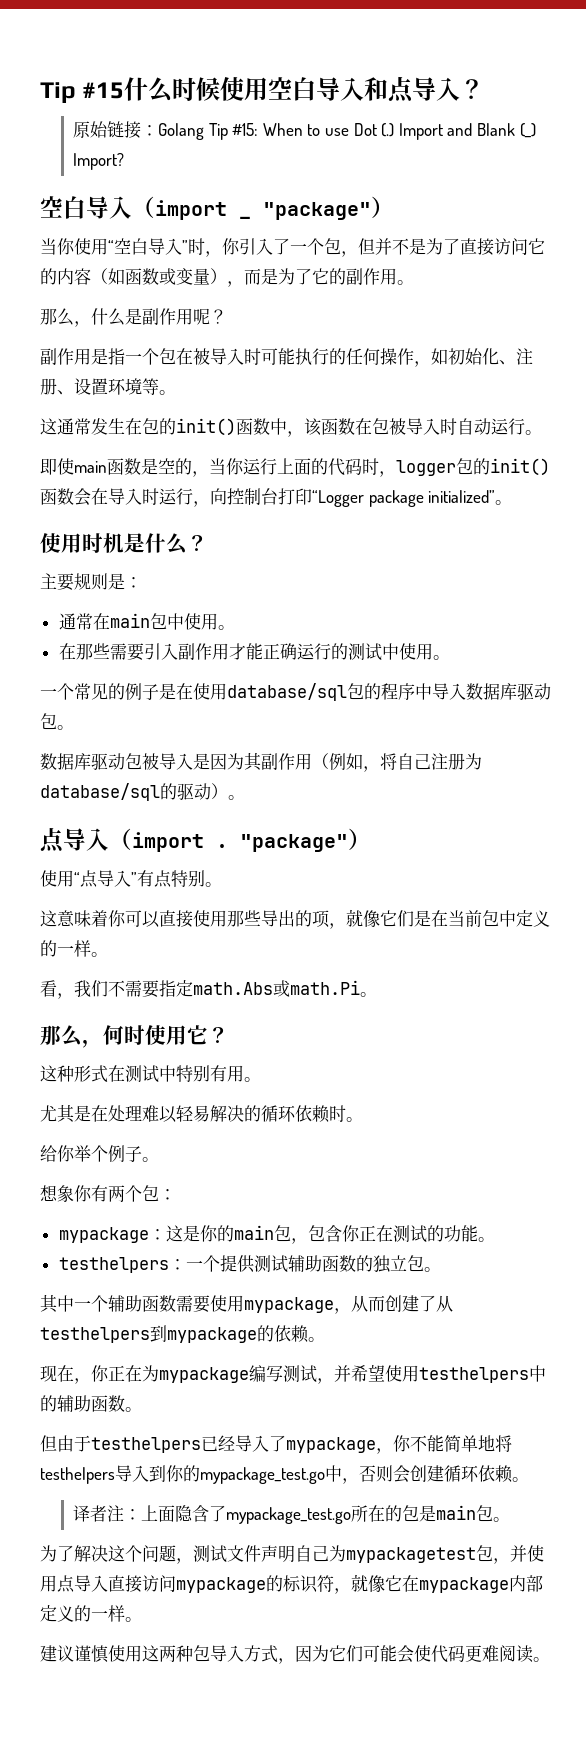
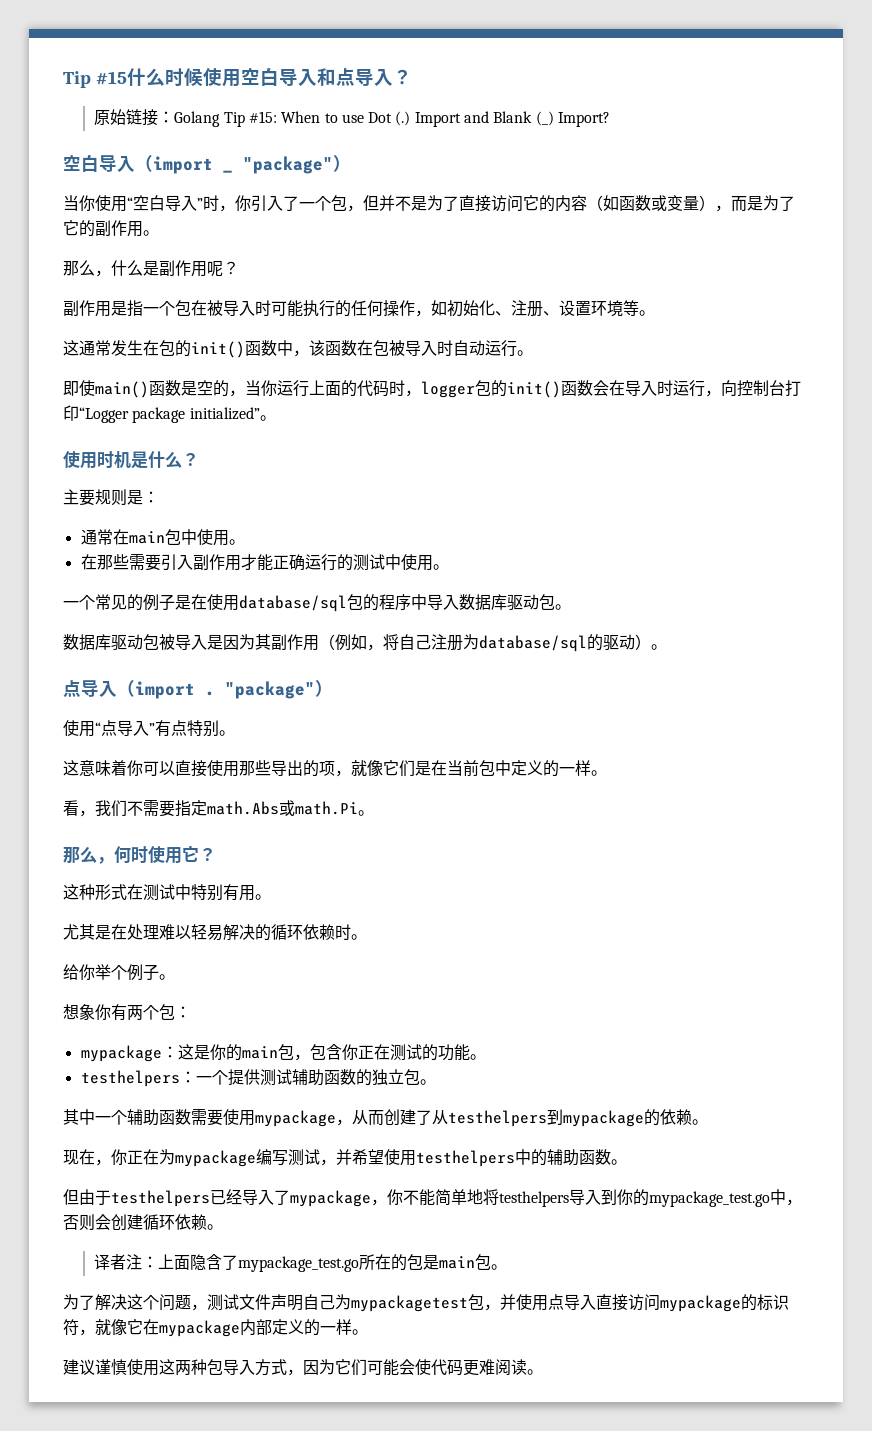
[74,461,107,473] main -> [95,381,149,398] main()

